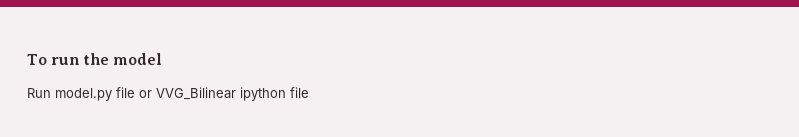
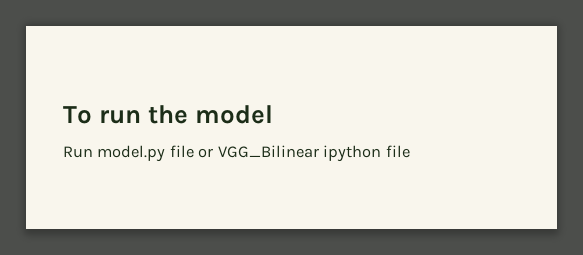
[156,87,236,100] VVG_Bilinear -> [217,145,319,158] VGG_Bilinear

